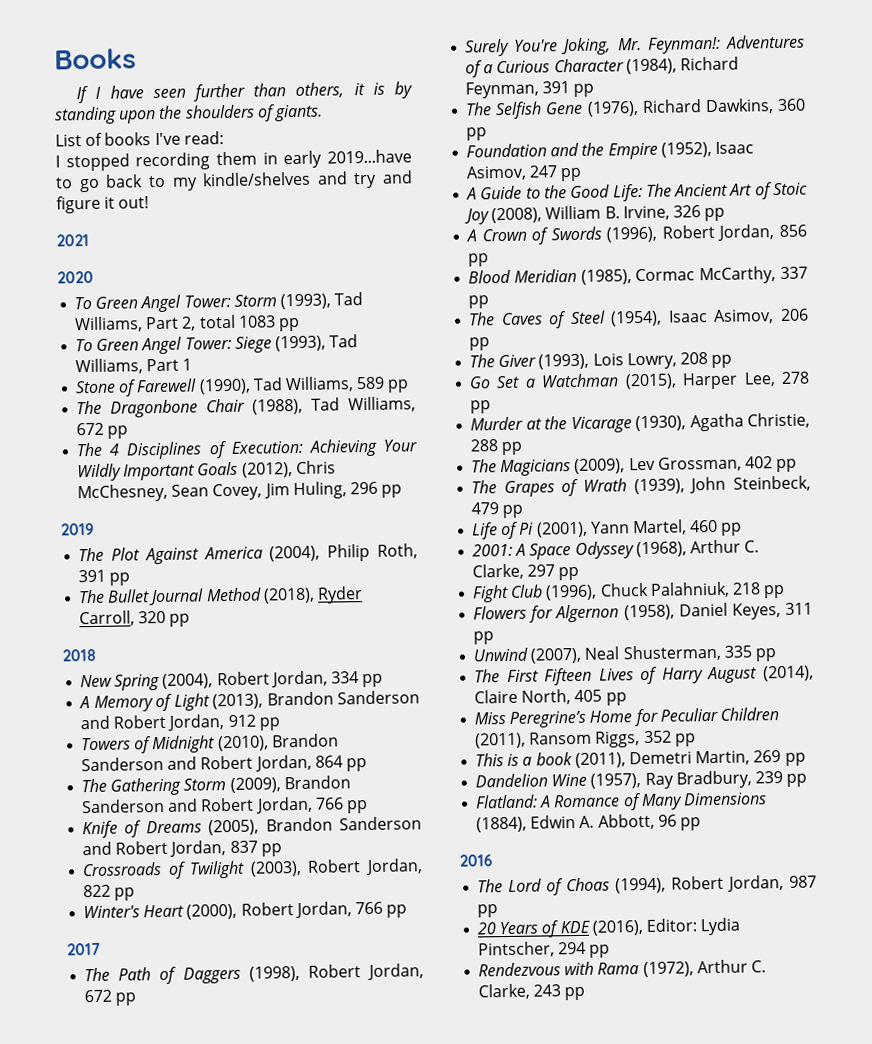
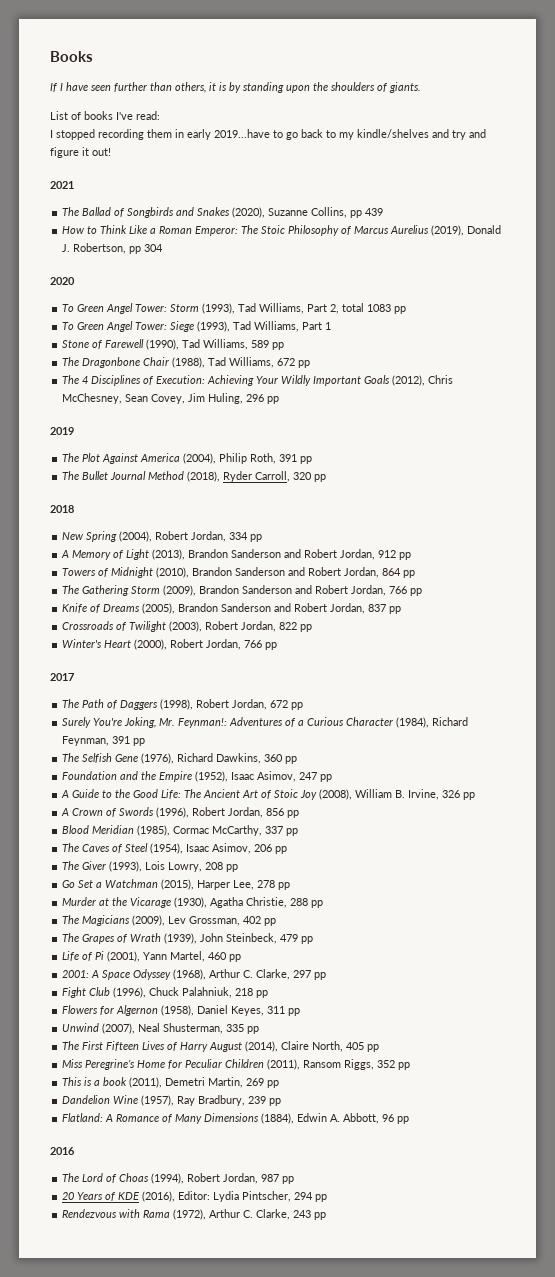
(89, 240) none -> [62,207,384,218] [62,225,502,236] [62,243,164,254] // The Ballad of Songbirds and Snakes (2020), Suzanne Collins, pp 439 // How to Think Like a Roman Emperor: The Stoic Philosophy of Marcus Aurelius (2019), Donald J. Robertson, pp 304

